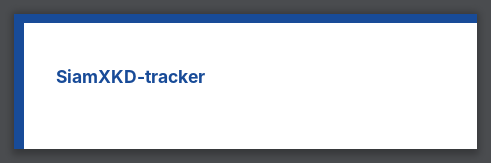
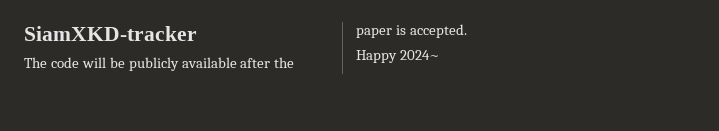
(205, 76) none -> [24,57,295,71] [356,24,467,38] [356,50,440,63] // The code will be publicly available after the paper is accepted. // Happy 2024~

